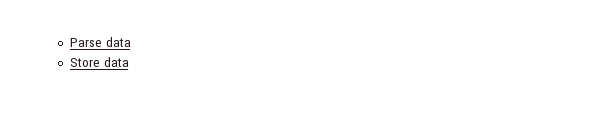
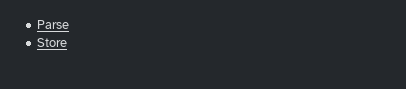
[105,37,131,47] data -> (70, 24) none
[103,57,129,67] data -> (68, 42) none

